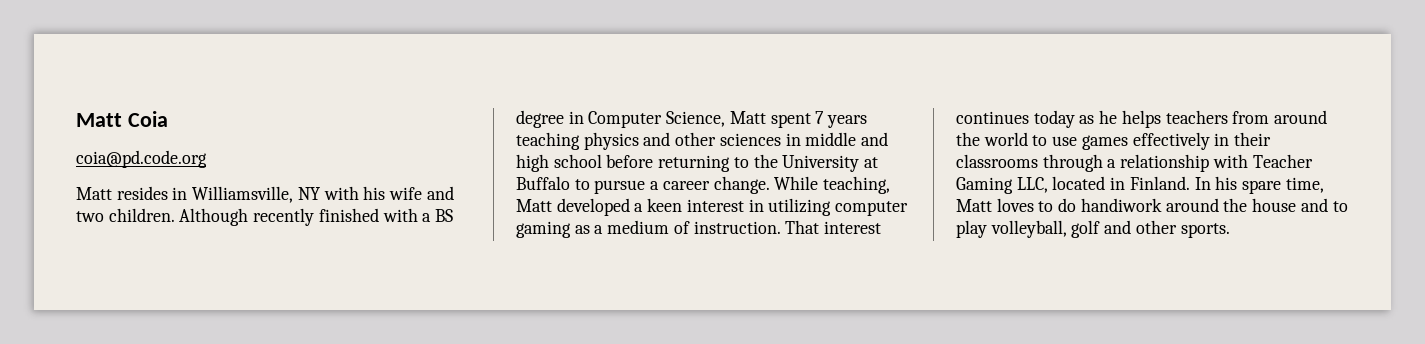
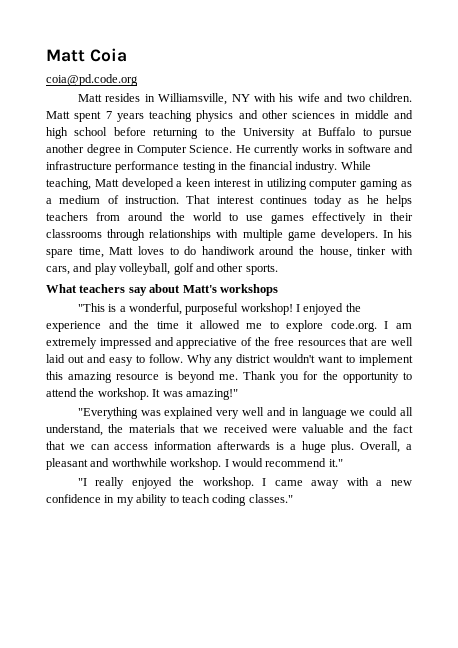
[179,208,454,226] [516,110,726,128] Although recently finished with a BS degree in Computer Science, -> (412, 97) none
[650,176,770,194] a career change. -> [46,144,413,156] [46,161,338,173] another degree in Computer Science. He currently works in software and infrastructure performance testing in the financial industry.
[1107,154,1313,172] [956,176,1190,194] a relationship with Teacher Gaming LLC, located in Finland. -> [149,229,378,241] relationships with multiple game developers.
[1252,198,1348,212] house and to -> [319,246,413,258] [46,263,93,275] house, tinker with cars, and
(1230, 230) none -> [46,284,278,296] [77,303,361,315] [46,320,412,332] [46,337,414,349] [46,354,414,366] [46,371,413,383] [46,388,238,400] [77,407,413,419] [46,424,414,436] [46,441,412,453] [46,458,343,470] [77,477,412,489] [46,494,293,506] // What teachers say about Matt's workshops // "This is a wonderful, purposeful workshop! I enjoyed the experience and the time it allowed me to explore code.org. I am extremely impressed and appreciative of the free resources that are well laid out and easy to follow. Why any district wouldn't want to implement this amazing resource is beyond me. Thank you for the opportunity to attend the workshop. It was amazing!" // "Everything was explained very well and in language we could all understand, the materials that we received were valuable and the fact that we can access information afterwards is a huge plus. Overall, a pleasant and worthwhile workshop. I would recommend it." // "I really enjoyed the workshop. I came away with a new confidence in my ability to teach coding classes."

